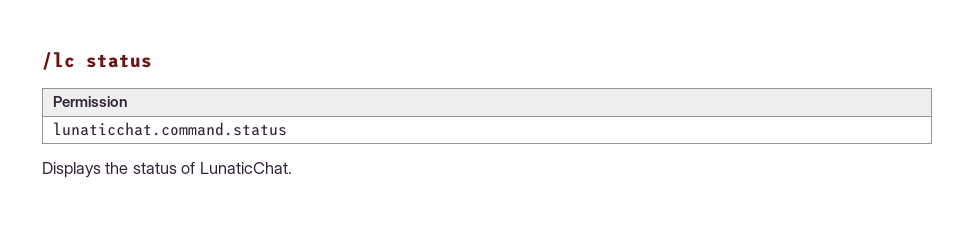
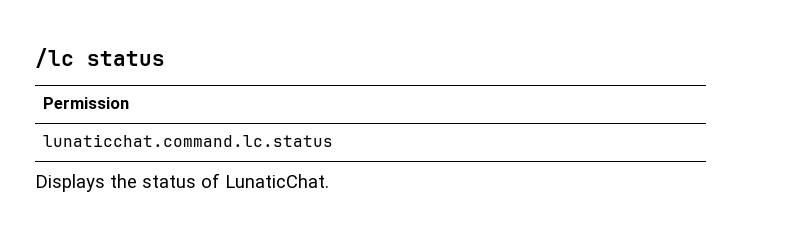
[53,122,288,136] lunaticchat.command.status -> [42,134,333,147] lunaticchat.command.lc.status

